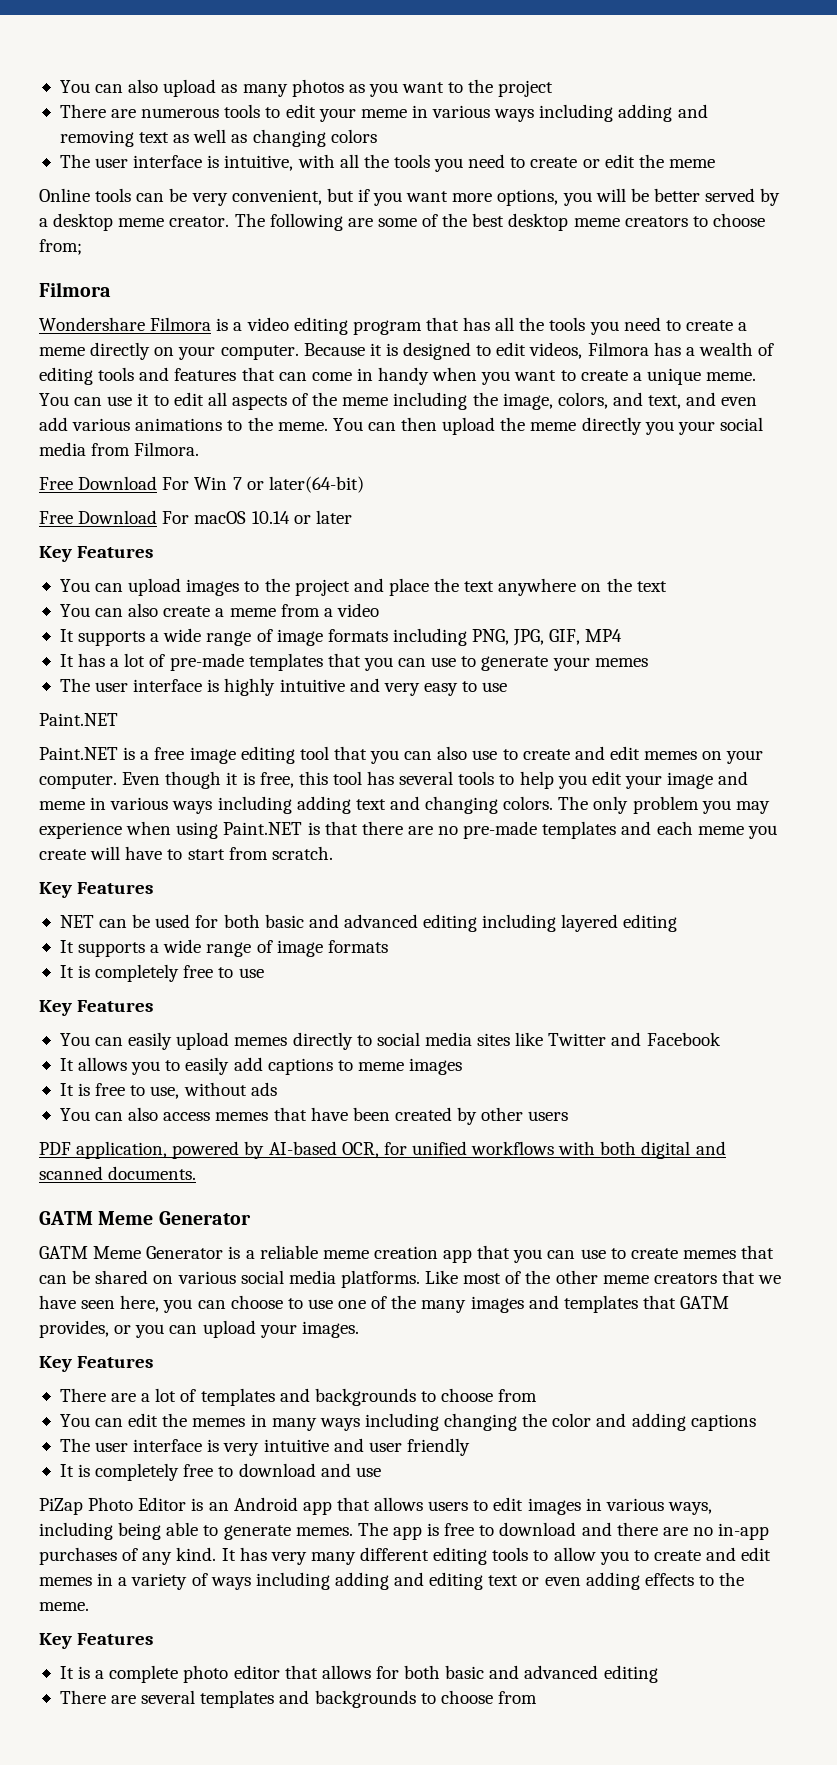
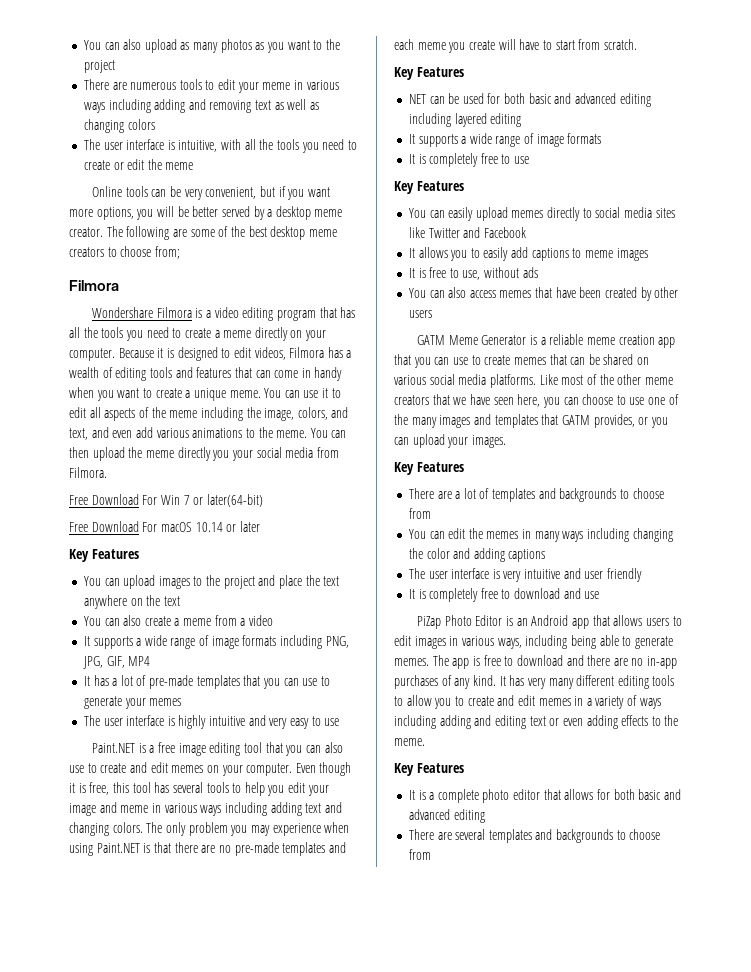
[39,747,118,760] // Paint.NET -> (136, 748) none
[39,1141,726,1159] [39,1166,197,1180] [39,1211,251,1225] // PDF application, powered by AI-based OCR, for unified workflows with both digital and scanned documents. // GATM Meme Generator -> (432, 314) none

